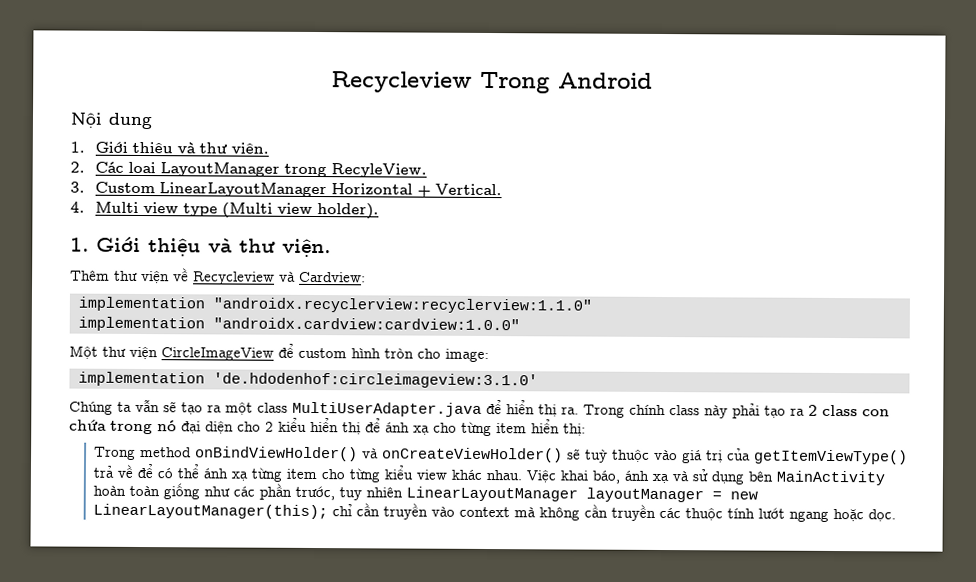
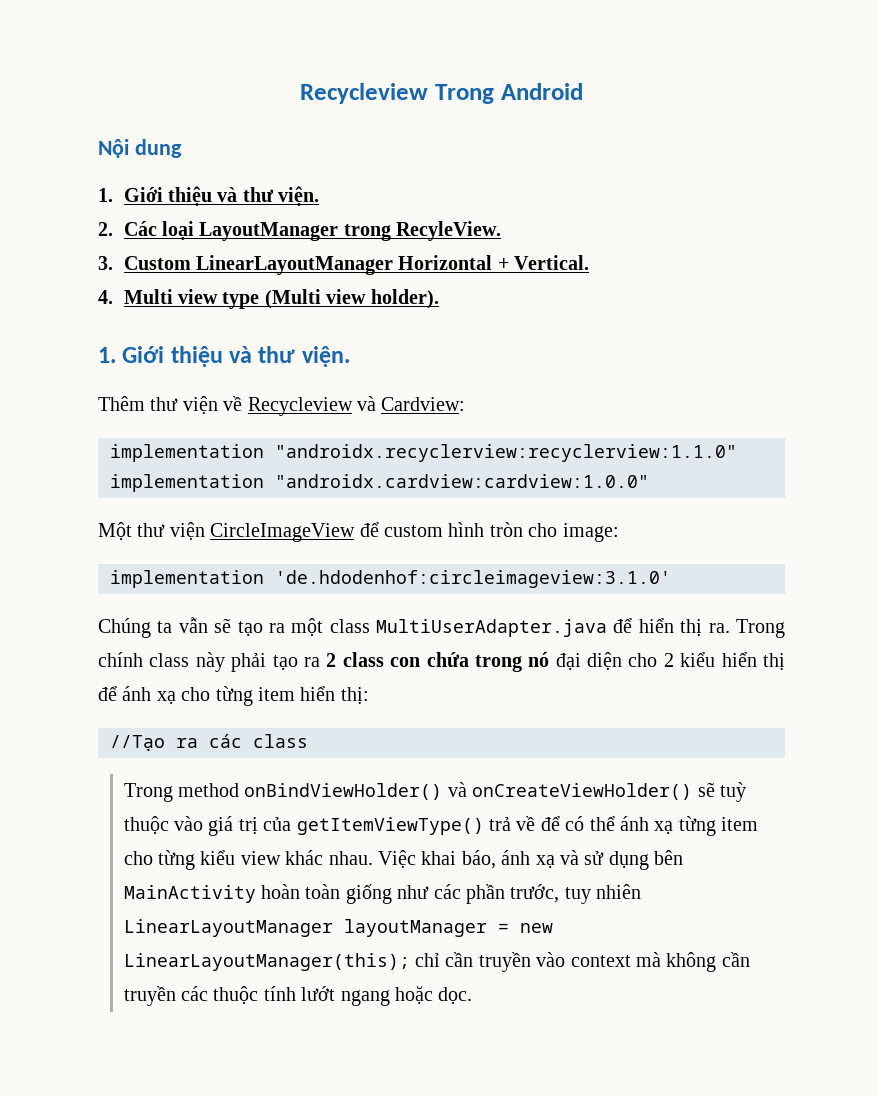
(586, 429) none -> [110,734,308,751] // //Tạo ra các class

